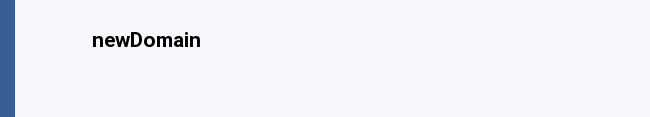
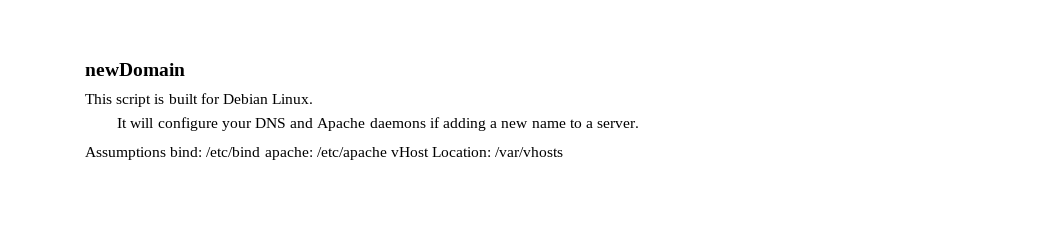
(201, 39) none -> [85,93,314,107] [117,117,640,131] [85,147,564,160] // This script is built for Debian Linux. // It will configure your DNS and Apache daemons if adding a new name to a server. // Assumptions bind: /etc/bind apache: /etc/apache vHost Location: /var/vhosts

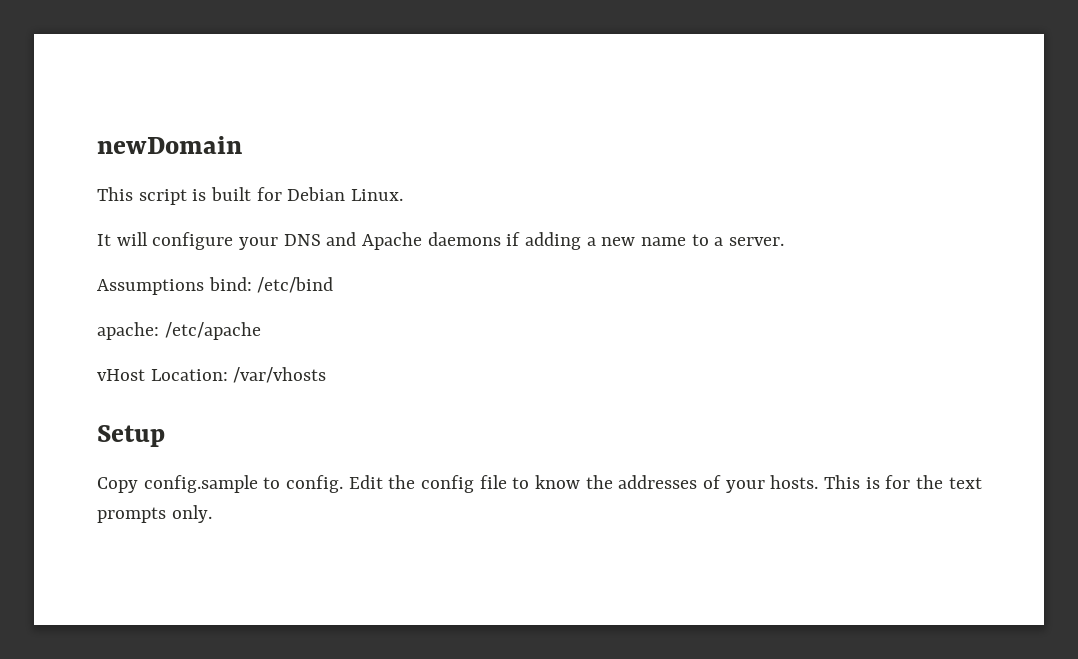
(261, 152) none -> (334, 285) //
(387, 153) none -> (261, 331) //
(564, 152) none -> [97,425,165,447] [97,475,982,493] [97,505,212,523] // Setup // Copy config.sample to config. Edit the config file to know the addresses of your hosts. This is for the text prompts only.

